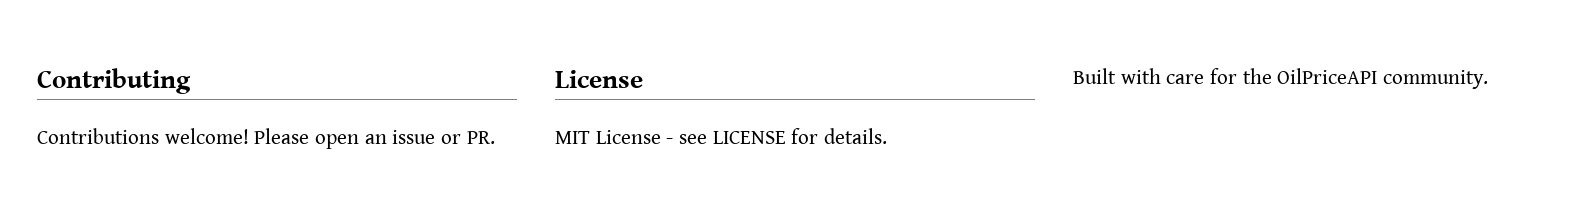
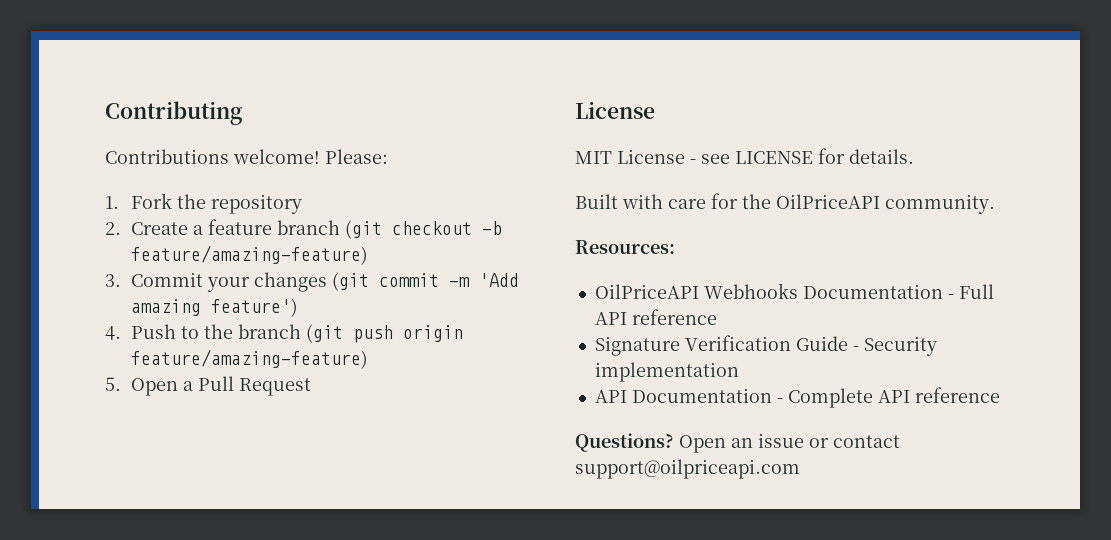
[254,128,495,149] Please open an issue or PR. -> [325,149,388,164] [105,193,302,214] [105,219,502,239] [130,245,368,265] [105,272,519,292] [130,298,298,317] [105,324,463,343] [130,349,368,369] [105,376,311,396] Please: // 1. Fork the repository // 2. Create a feature branch (git checkout -b feature/amazing-feature) // 3. Commit your changes (git commit -m 'Add amazing feature') // 4. Push to the branch (git push origin feature/amazing-feature) // 5. Open a Pull Request
(1489, 79) none -> [575,240,675,254] [594,283,994,299] [594,309,717,325] [594,335,937,356] [594,362,739,382] [594,387,1000,408] [575,433,900,453] [575,459,800,479] // Resources: // OilPriceAPI Webhooks Documentation - Full API reference // Signature Verification Guide - Security implementation // API Documentation - Complete API reference // Questions? Open an issue or contact support@oilpriceapi.com

